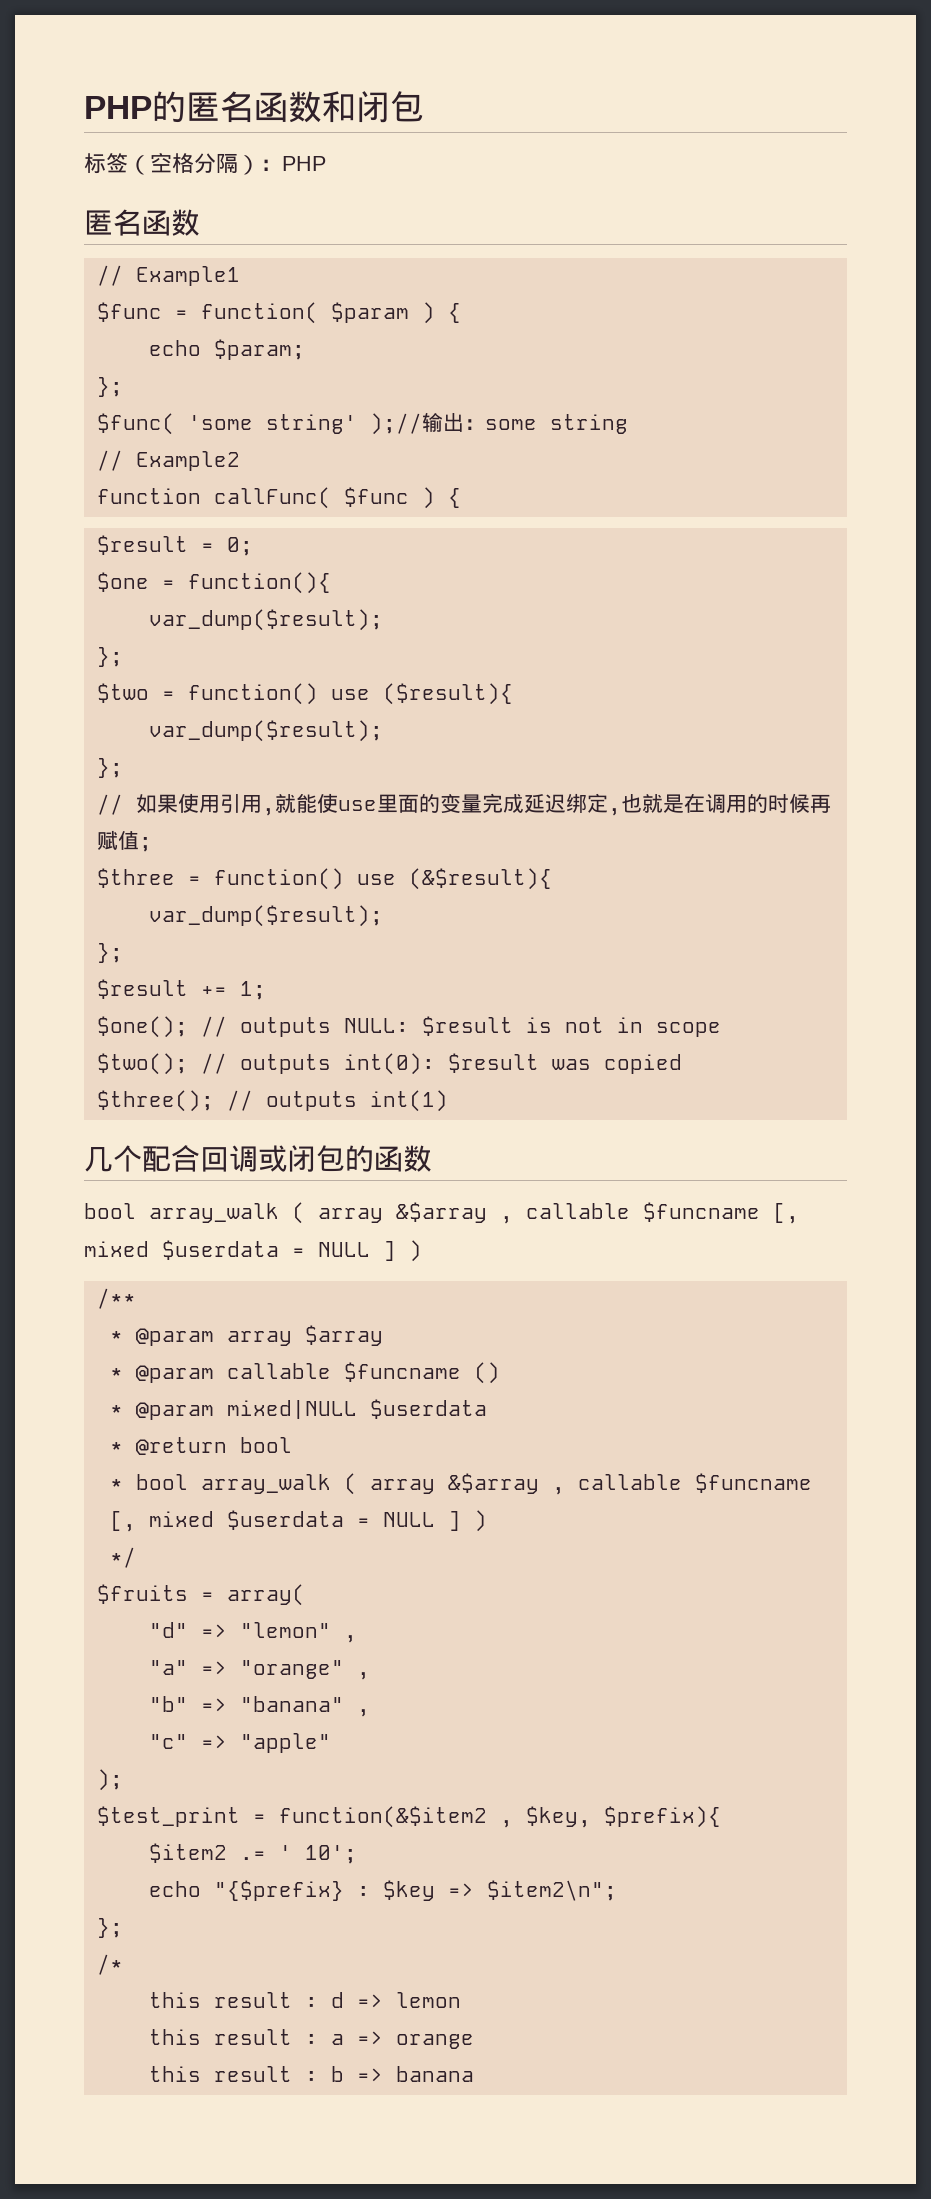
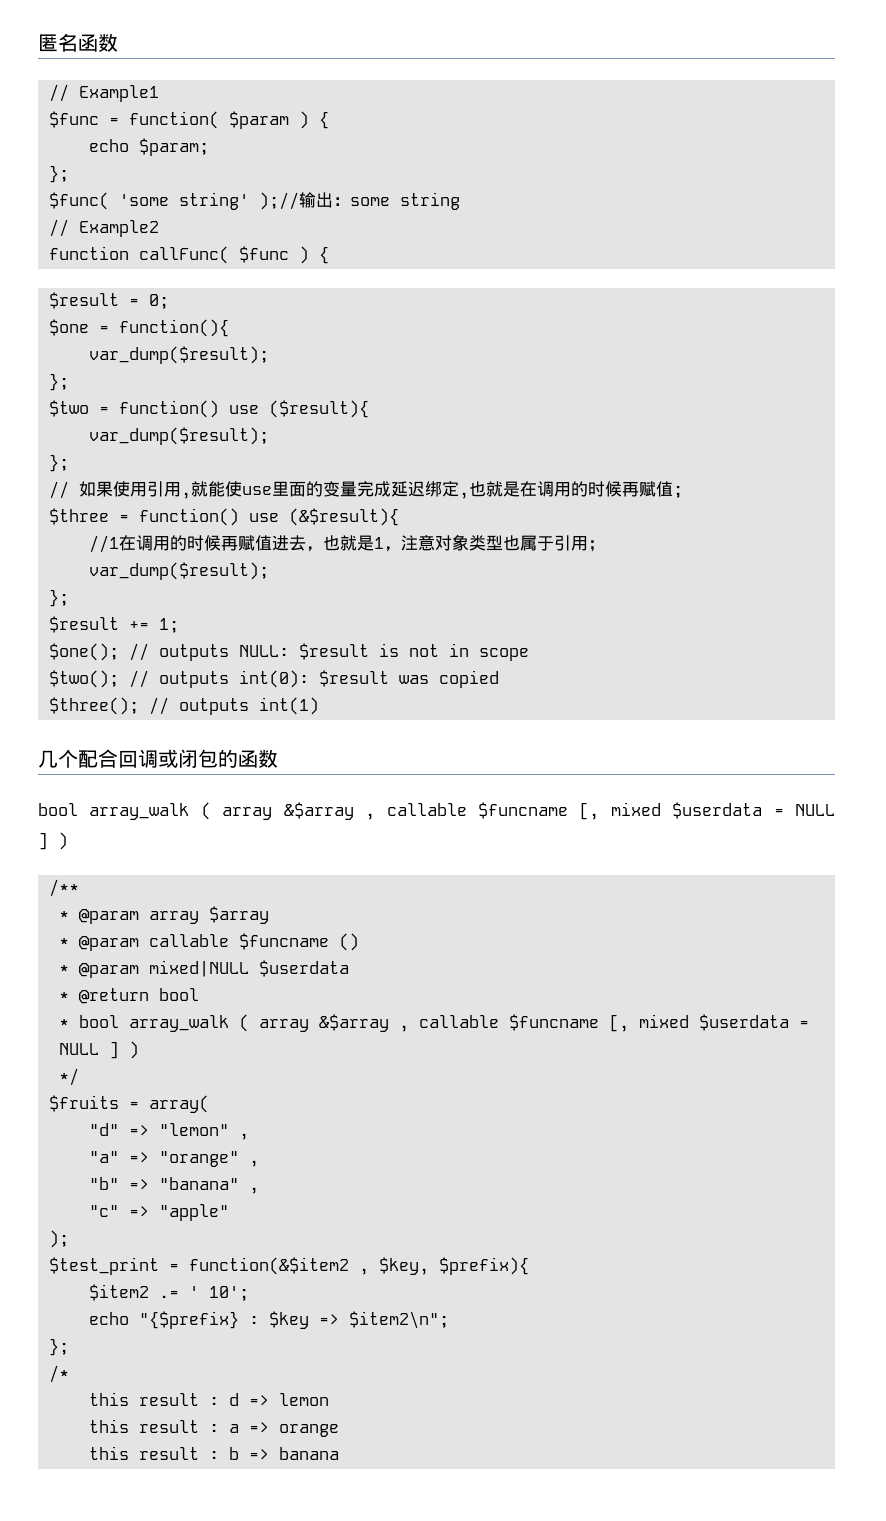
[84,91,424,123] [84,153,326,175] PHP的匿名函数和闭包 // 标签（空格分隔）：PHP // -> (38, 43) none
(552, 879) none -> [88,534,605,553] // //1在调用的时候再赋值进去，也就是1，注意对象类型也属于引用；

